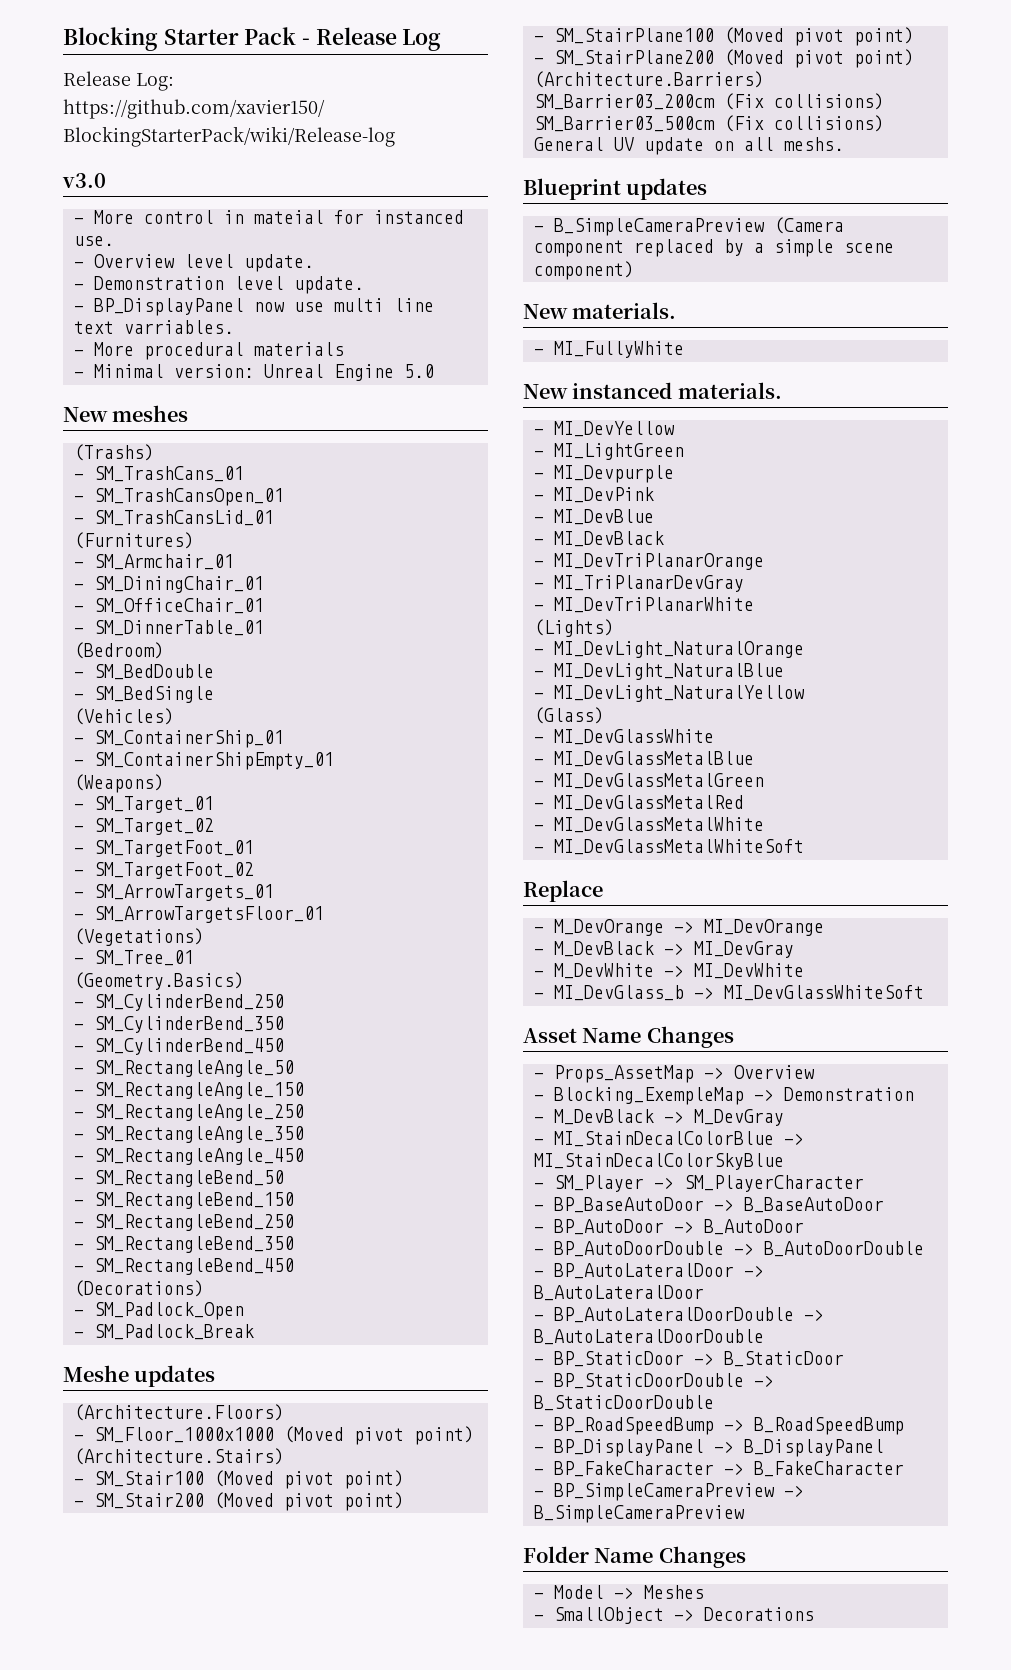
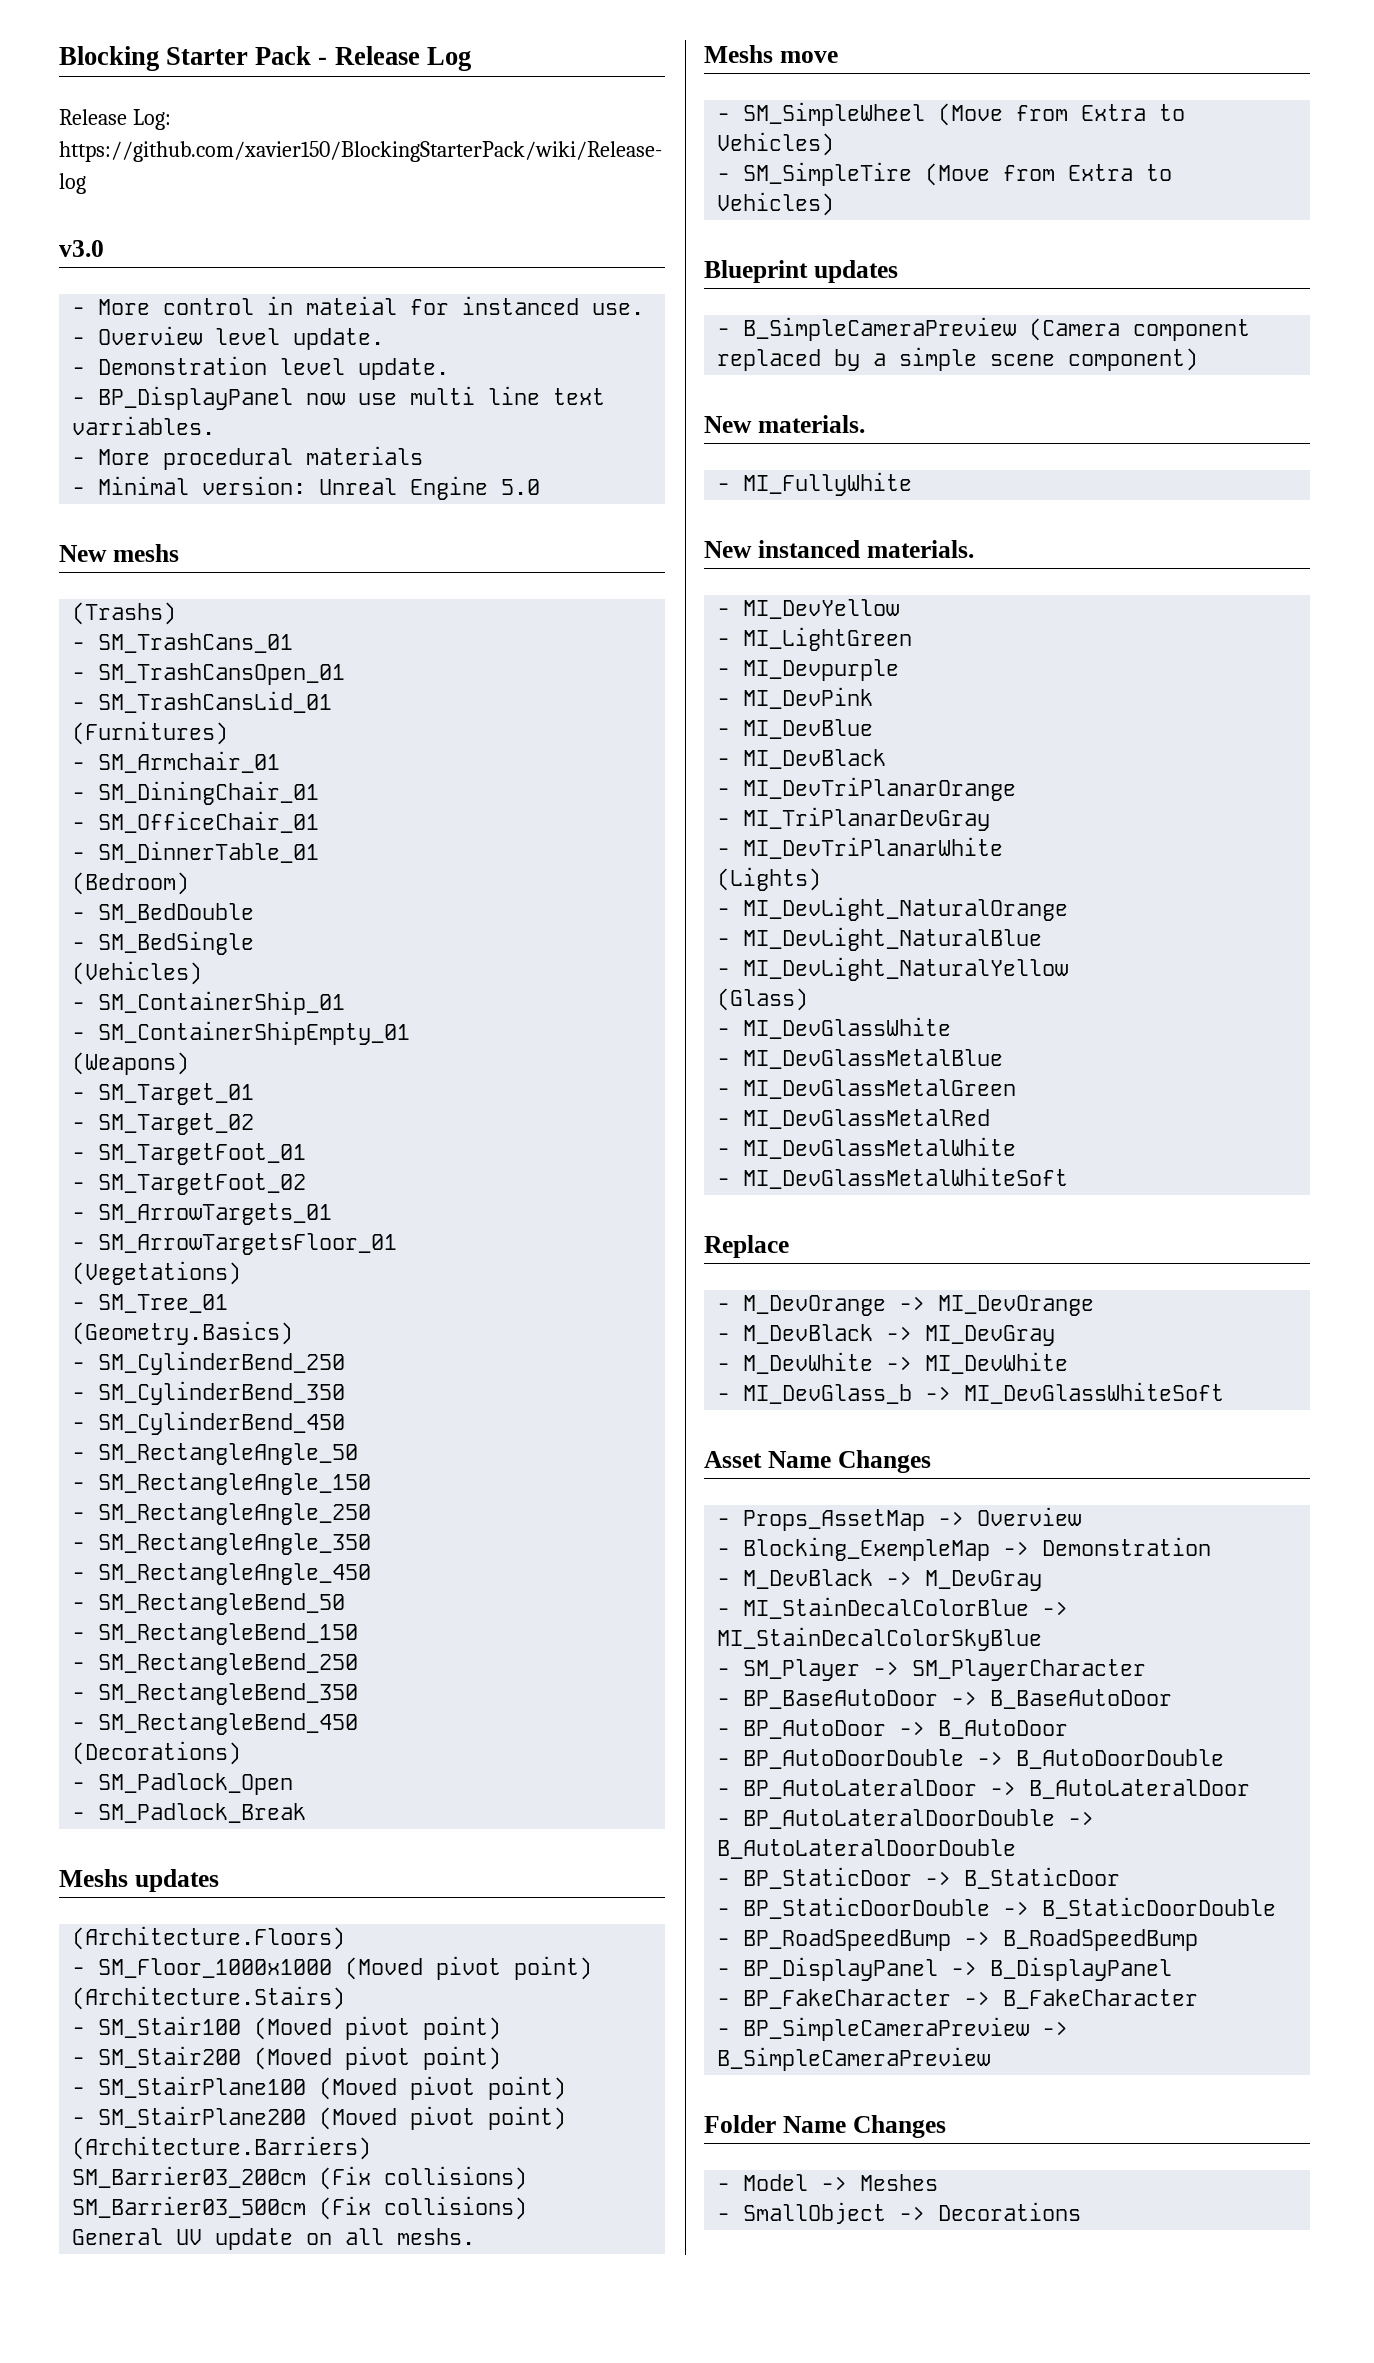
[112,405,189,422] meshes -> [112,544,179,562] meshs
[63,1365,129,1382] Meshe -> [59,1869,128,1887] Meshs
(844, 144) none -> [704,45,838,63] [717,102,1186,126] [717,132,835,156] [717,162,1173,186] [717,192,835,216] // Meshs move // - SM_SimpleWheel (Move from Extra to Vehicles) // - SM_SimpleTire (Move from Extra to Vehicles)

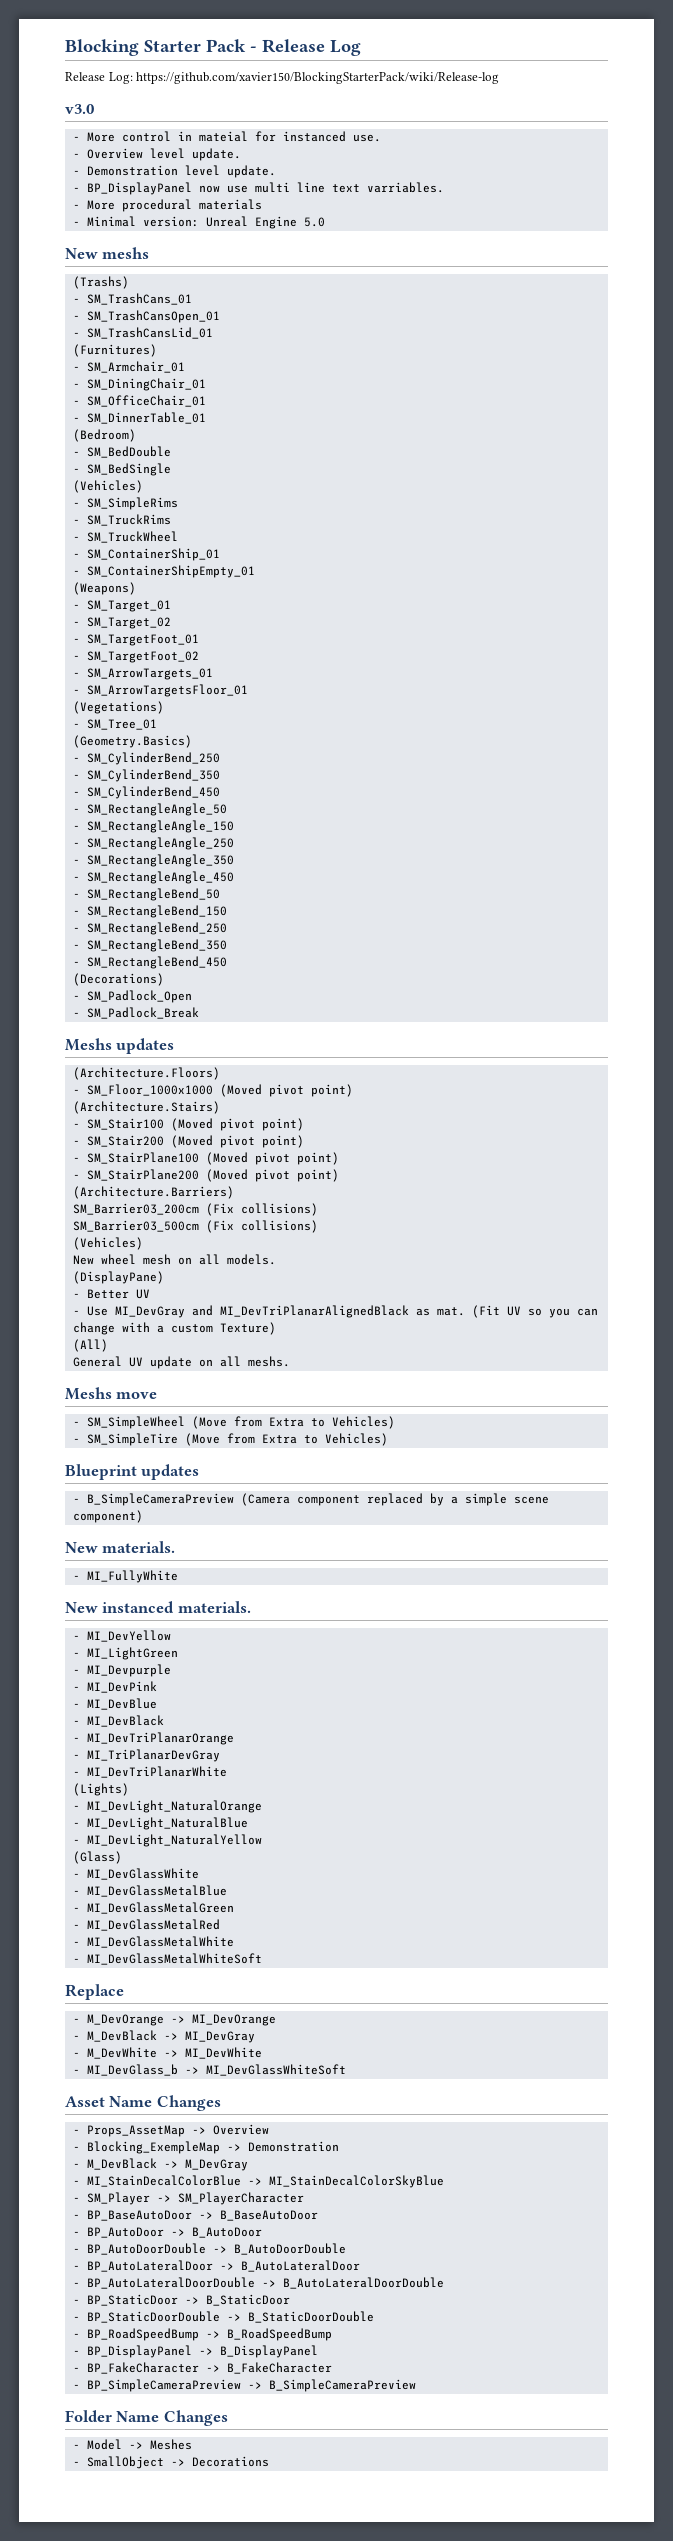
(203, 973) none -> [72,497,178,510] [72,514,171,526] [72,531,178,543] // - SM_SimpleRims // - SM_TruckRims // - SM_TruckWheel
(528, 2208) none -> [72,1237,143,1250] [72,1254,276,1265] [72,1271,164,1284] [72,1289,150,1299] [72,1305,598,1318] [72,1322,276,1335] [72,1339,108,1352] // (Vehicles) // New wheel mesh on all models. // (DisplayPane) // - Better UV // - Use MI_DevGray and MI_DevTriPlanarAlignedBlack as mat. (Fit UV so you can change with a custom Texture) // (All)

